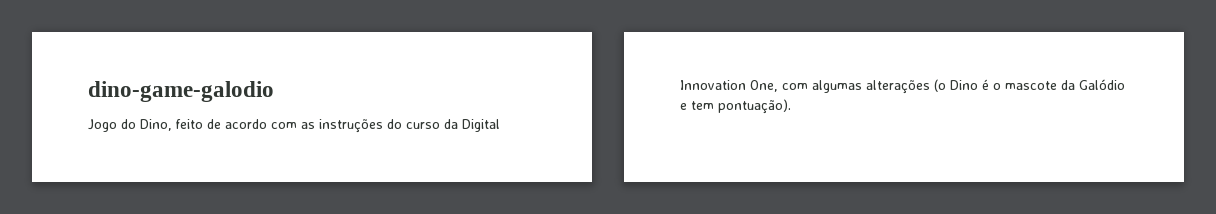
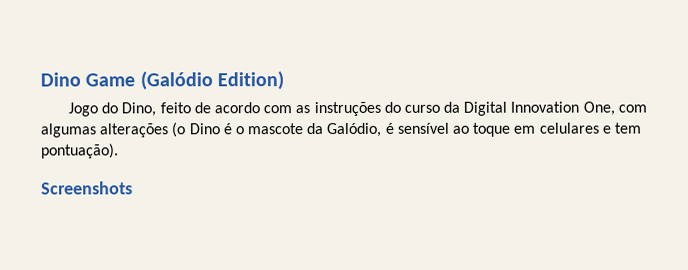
[88,81,274,102] dino-game-galodio -> [40,71,284,91] Dino Game (Galódio Edition)
[1079,79,1125,90] Galódio -> [326,122,599,138] Galódio, é sensível ao toque em celulares
(791, 106) none -> [41,181,133,195] // Screenshots

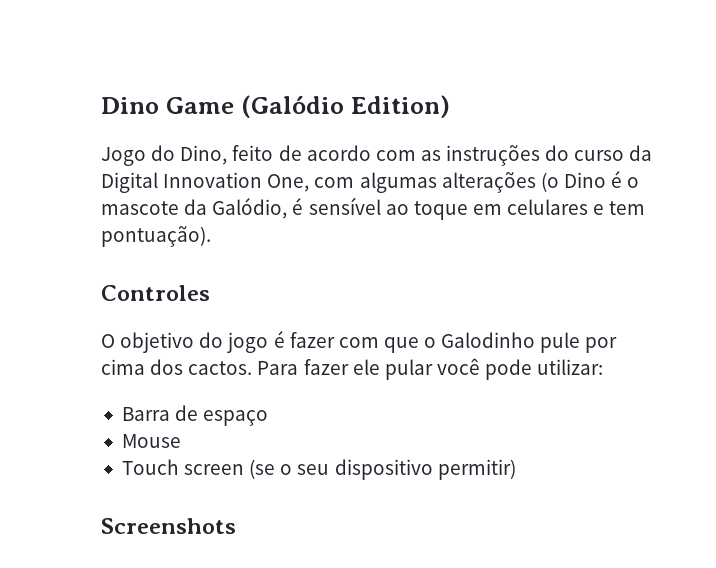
(119, 151) none -> [101,285,210,301] [101,331,618,353] [101,358,604,380] [121,405,269,426] [121,434,181,448] [121,459,516,480] // Controles // O objetivo do jogo é fazer com que o Galodinho pule por cima dos cactos. Para fazer ele pular você pode utilizar: // Barra de espaço // Mouse // Touch screen (se o seu dispositivo permitir)

